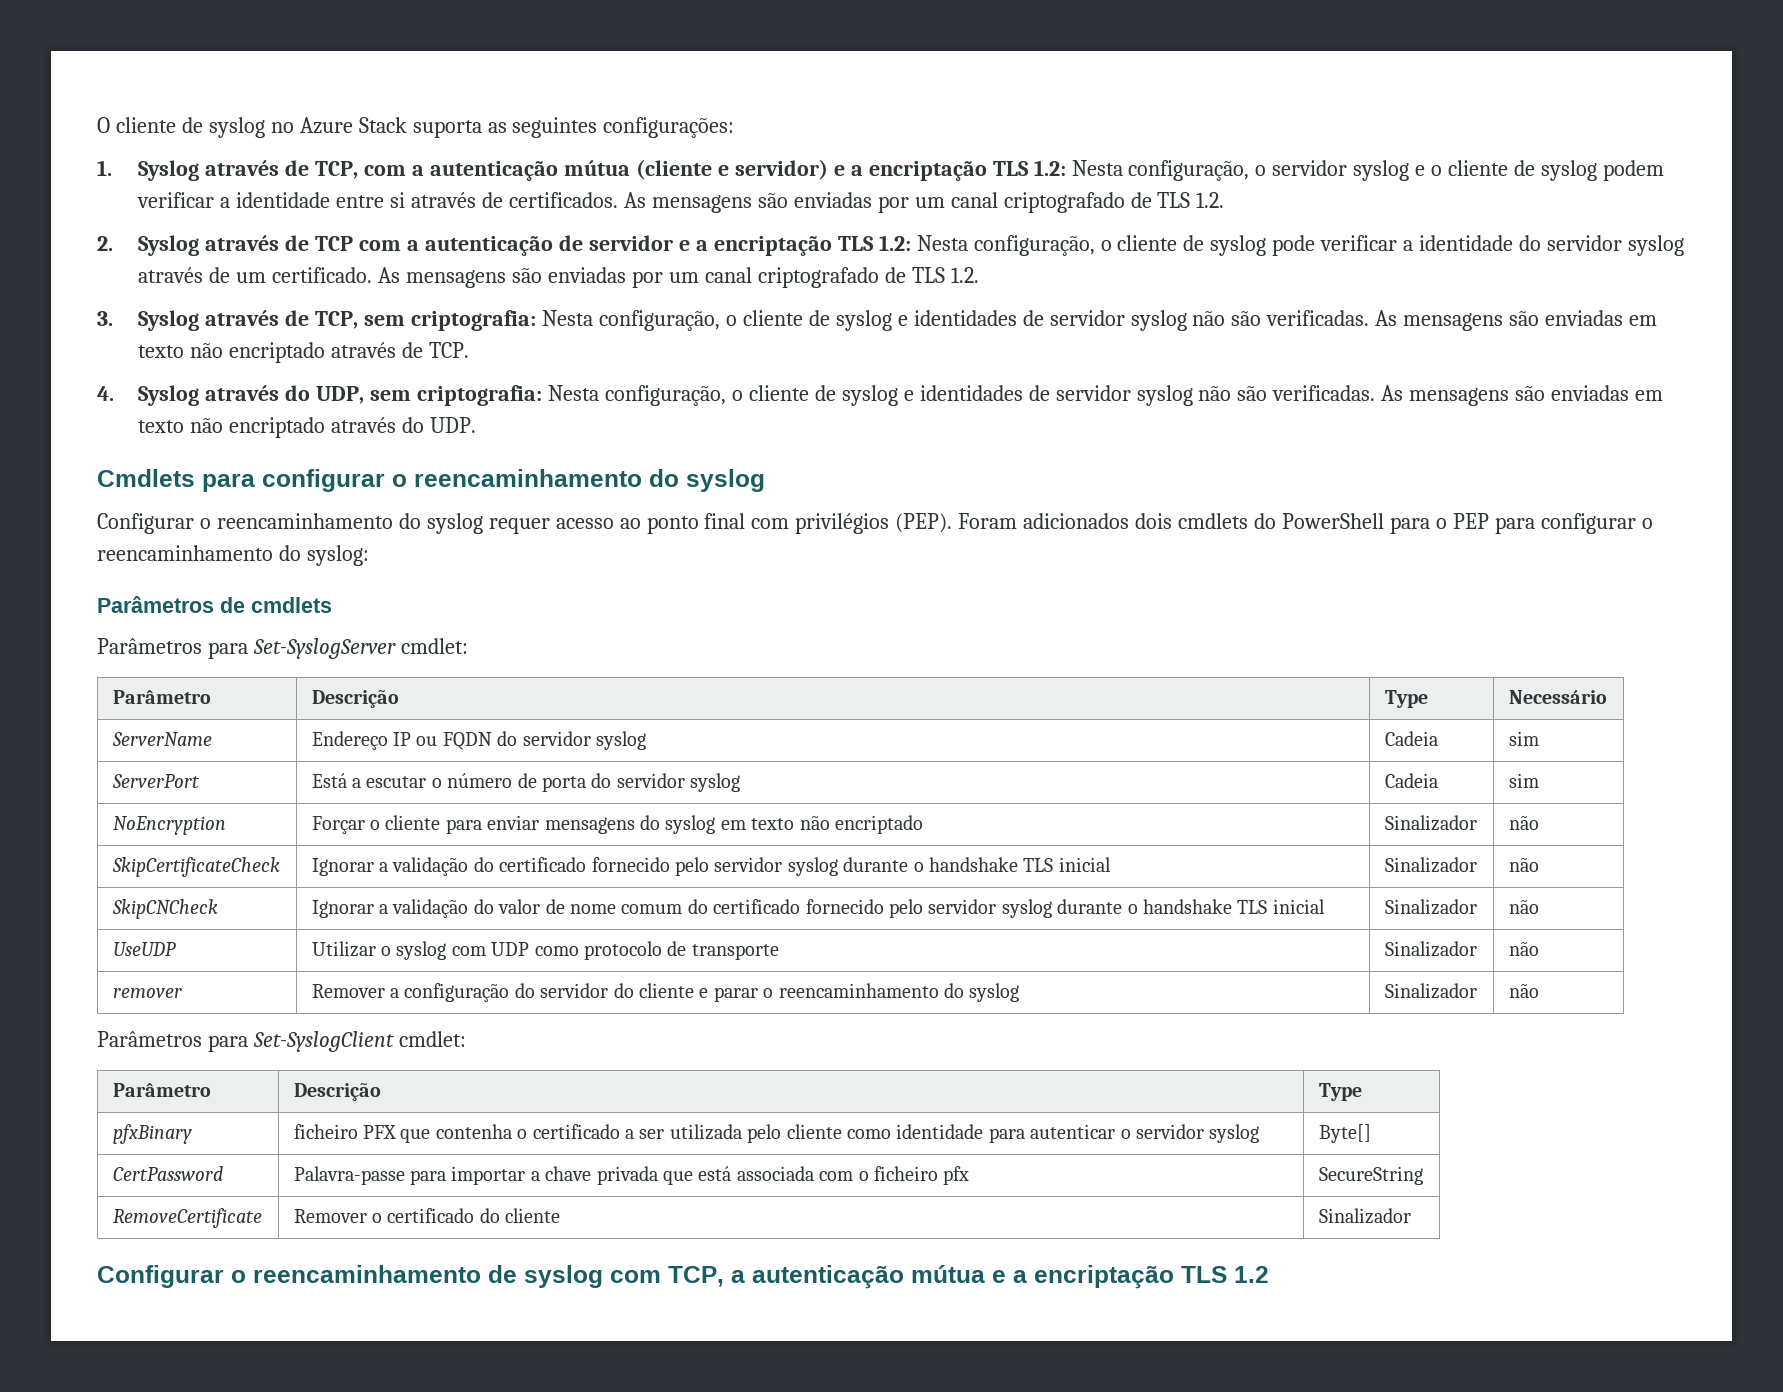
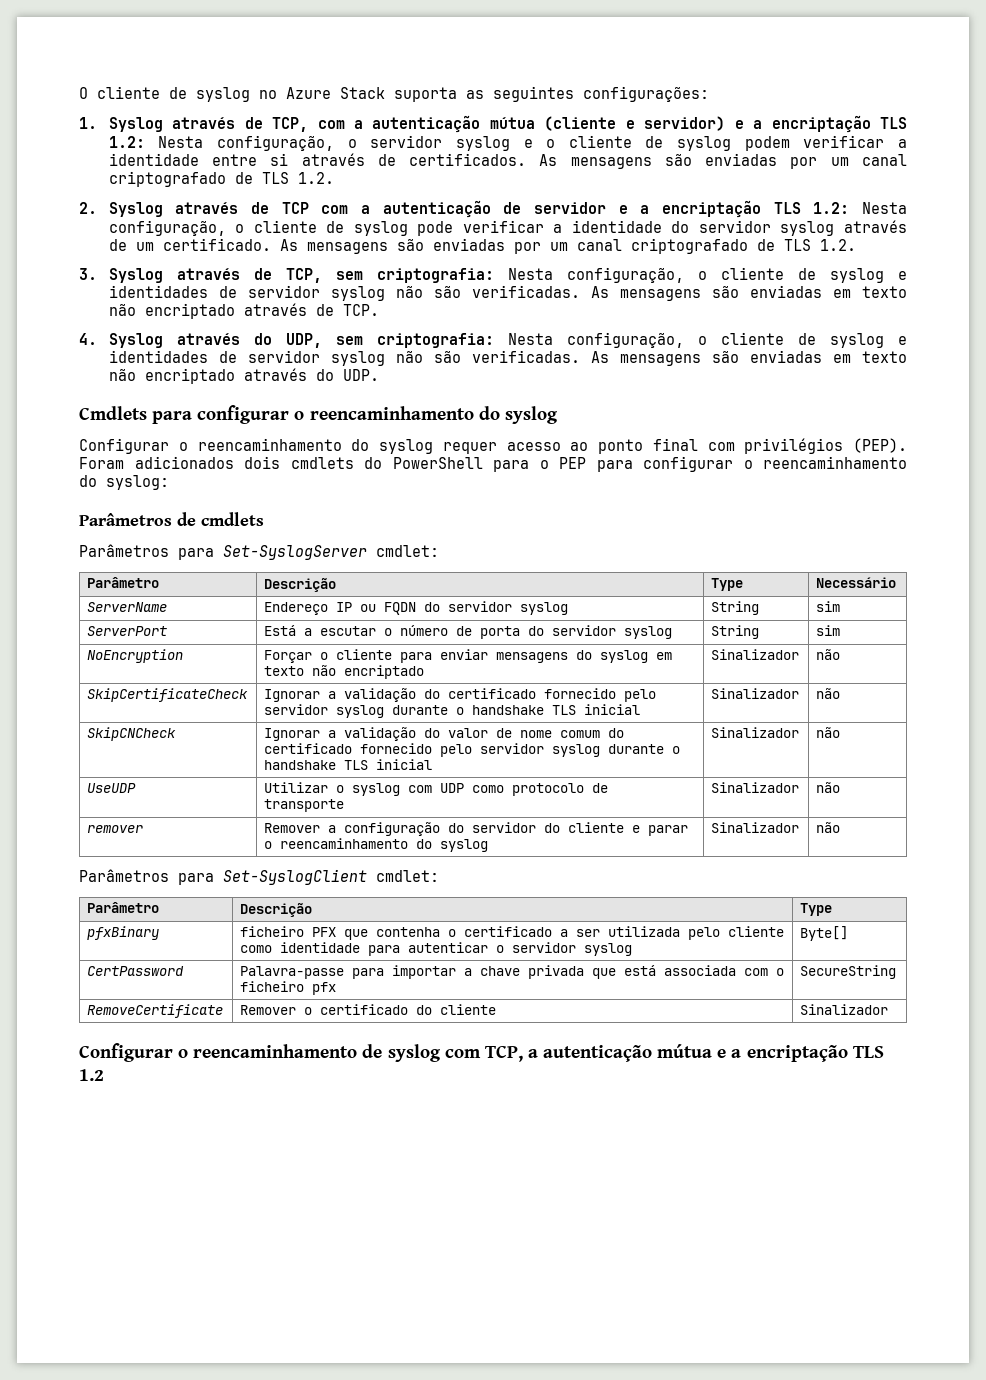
[1384,731,1438,746] Cadeia -> [711,601,760,615] String
[1384,773,1438,788] Cadeia -> [711,625,760,639] String

